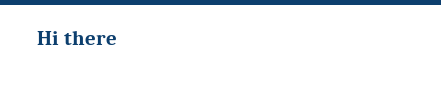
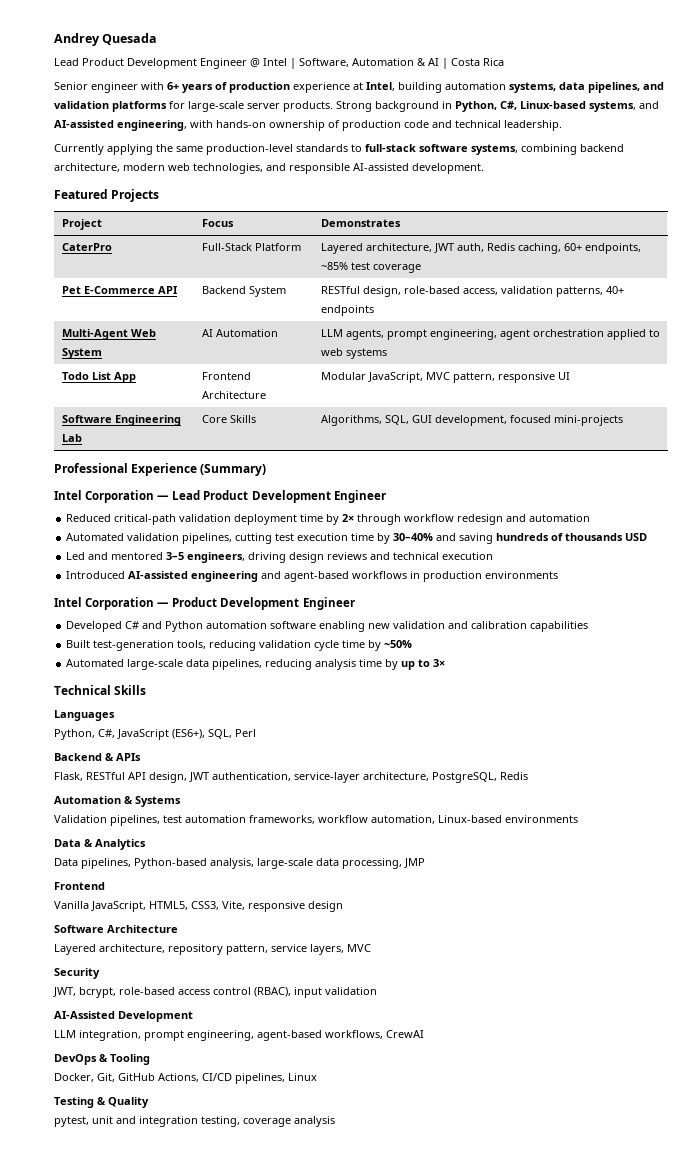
[37,30,117,45] Hi there -> [54,33,158,46] [54,58,504,69] [54,82,664,93] [54,101,659,112] [54,120,562,131] [54,144,624,155] [54,163,484,174] [54,189,160,202] [61,219,102,230] [201,219,234,227] [320,219,401,227] [61,243,112,251] [201,243,301,251] [320,243,641,254] [320,262,421,273] [61,286,177,294] [201,286,286,297] [320,286,624,297] [320,305,374,316] [61,329,156,340] [61,348,102,359] [201,329,278,337] [320,329,660,340] [320,348,387,359] [61,372,136,383] [201,372,251,380] [201,391,266,399] [320,372,570,383] [61,415,181,426] [61,434,82,442] [201,415,256,423] [320,415,623,426] [54,463,267,476] [54,490,386,503] [66,514,591,525] [66,533,648,544] [66,552,494,563] [66,571,559,582] [54,597,355,610] [66,621,589,632] [66,640,413,651] [66,659,446,670] [54,685,147,695] [54,710,115,721] [54,729,256,740] [54,753,141,761] [54,772,528,783] [54,796,181,807] [54,815,578,826] [54,839,146,850] [54,858,425,869] [54,882,105,890] [54,901,343,912] [54,925,178,933] [54,944,371,955] [54,968,100,979] [53,987,377,998] [54,1011,193,1022] [54,1030,424,1041] [54,1054,150,1065] [54,1073,317,1084] [54,1097,149,1108] [54,1116,335,1127] Andrey Quesada // Lead Product Development Engineer @ Intel | Software, Automation & AI | Costa Rica // Senior engineer with 6+ years of production experience at Intel, building automation systems, data pipelines, and validation platforms for large-scale server products. Strong background in Python, C#, Linux-based systems, and AI-assisted engineering, with hands-on ownership of production code and technical leadership. // Currently applying the same production-level standards to full-stack software systems, combining backend architecture, modern web technologies, and responsible AI-assisted development. // Featured Projects // Project | Focus | Demonstrates // CaterPro | Full-Stack Platform | Layered architecture, JWT auth, Redis caching, 60+ endpoints, ~85% test coverage // Pet E-Commerce API | Backend System | RESTful design, role-based access, validation patterns, 40+ endpoints // Multi-Agent Web System | AI Automation | LLM agents, prompt engineering, agent orchestration applied to web systems // Todo List App | Frontend Architecture | Modular JavaScript, MVC pattern, responsive UI // Software Engineering Lab | Core Skills | Algorithms, SQL, GUI development, focused mini-projects // Professional Experience (Summary) // Intel Corporation — Lead Product Development Engineer // Reduced critical-path validation deployment time by 2× through workflow redesign and automation // Automated validation pipelines, cutting test execution time by 30–40% and saving hundreds of thousands USD // Led and mentored 3–5 engineers, driving design reviews and technical execution // Introduced AI-assisted engineering and agent-based workflows in production environments // Intel Corporation — Product Development Engineer // Developed C# and Python automation software enabling new validation and calibration capabilities // Built test-generation tools, reducing validation cycle time by ~50% // Automated large-scale data pipelines, reducing analysis time by up to 3× // Technical Skills // Languages // Python, C#, JavaScript (ES6+), SQL, Perl // Backend & APIs // Flask, RESTful API design, JWT authentication, service-layer architecture, PostgreSQL, Redis // Automation & Systems // Validation pipelines, test automation frameworks, workflow automation, Linux-based environments // Data & Analytics // Data pipelines, Python-based analysis, large-scale data processing, JMP // Frontend // Vanilla JavaScript, HTML5, CSS3, Vite, responsive design // Software Architecture // Layered architecture, repository pattern, service layers, MVC // Security // JWT, bcrypt, role-based access control (RBAC), input validation // AI-Assisted Development // LLM integration, prompt engineering, agent-based workflows, CrewAI // DevOps & Tooling // Docker, Git, GitHub Actions, CI/CD pipelines, Linux // Testing & Quality // pytest, unit and integration testing, coverage analysis

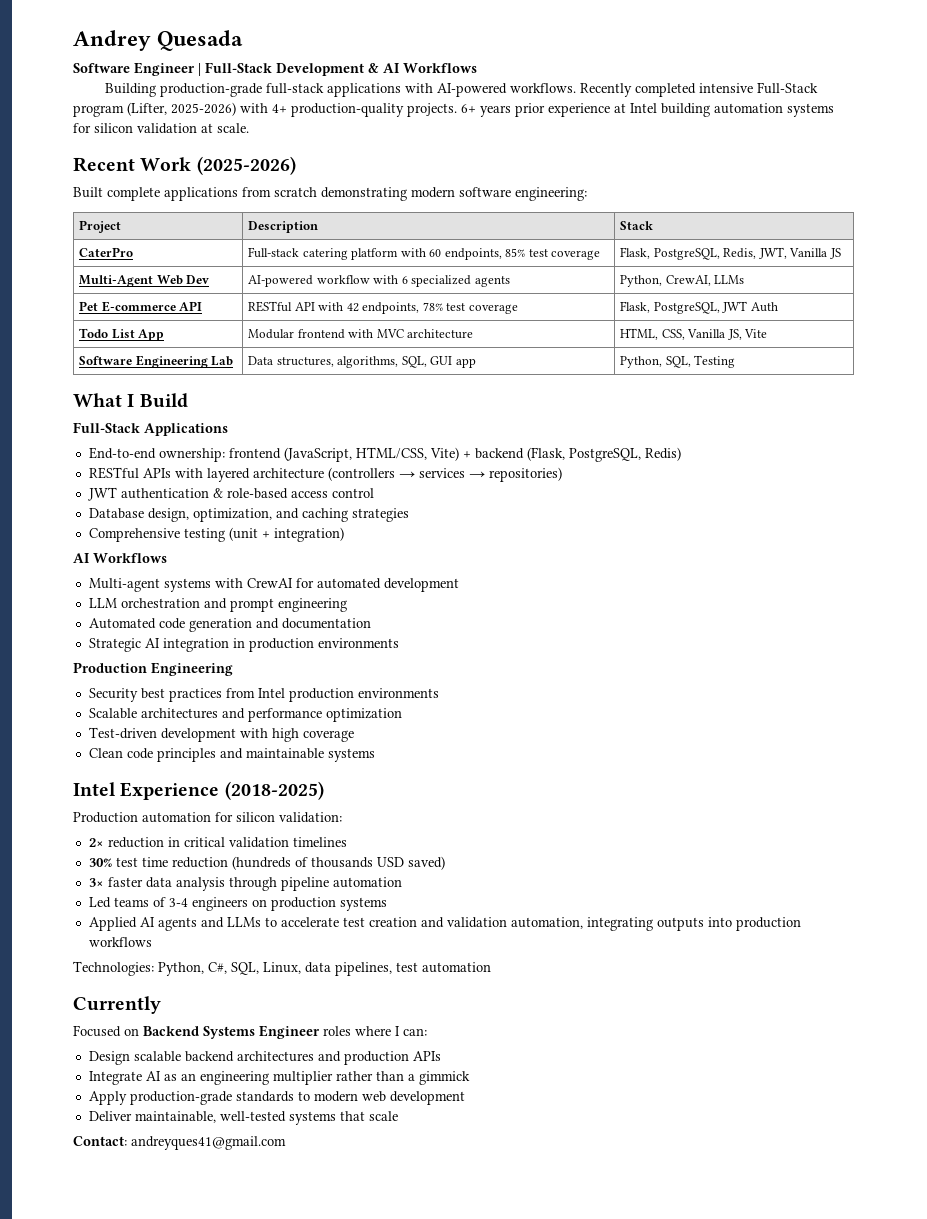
[54,58,504,69] [54,82,290,93] Lead Product Development Engineer @ Intel | Software, Automation & AI | Costa Rica // Senior engineer with 6+ years of production -> [73,62,477,76] [105,82,819,97] [73,102,545,117] Software Engineer | Full-Stack Development & AI Workflows // Building production-grade full-stack applications with AI-powered workflows. Recently completed intensive Full-Stack program (Lifter, 2025-2026) with 4+ production-quality projects. 6+ years prior
[366,82,395,91] Intel, -> [630,103,657,113] Intel
[509,82,664,93] [54,101,659,112] [54,120,562,131] [54,144,624,155] [54,163,484,174] [54,189,160,202] systems, data pipelines, and validation platforms for large-scale server products. Strong background in Python, C#, Linux-based systems, and AI-assisted engineering, with hands-on ownership of production code and technical leadership. // Currently applying the same production-level standards to full-stack software systems, combining backend architecture, modern web technologies, and responsible AI-assisted development. // Featured Projects -> [787,103,834,117] [73,123,249,134] [73,156,296,175] [73,187,587,201] systems for silicon validation at scale. // Recent Work (2025-2026) // Built complete applications from scratch demonstrating modern software engineering:
[201,219,234,227] [320,219,401,227] Focus | Demonstrates -> [248,221,319,233] [620,221,654,230] Description | Stack
[201,243,301,251] [320,243,641,254] [320,262,421,273] [61,286,177,294] [201,286,286,297] [320,286,624,297] [320,305,374,316] [61,329,156,340] [61,348,102,359] [201,329,278,337] [320,329,660,340] [320,348,387,359] [61,372,136,383] [201,372,251,380] [201,391,266,399] [320,372,570,383] [61,415,181,426] [61,434,82,442] [201,415,256,423] [320,415,623,426] [54,463,267,476] [54,490,386,503] [66,514,591,525] [66,533,648,544] [66,552,494,563] [66,571,559,582] [54,597,355,610] [66,621,589,632] [66,640,413,651] [66,659,446,670] [54,685,147,695] [54,710,115,721] [54,729,256,740] [54,753,141,761] [54,772,528,783] [54,796,181,807] [54,815,578,826] [54,839,146,850] [54,858,425,869] [54,882,105,890] [54,901,343,912] [54,925,178,933] [54,944,371,955] [54,968,100,979] [53,987,377,998] [54,1011,193,1022] [54,1030,424,1041] [54,1054,150,1065] [54,1073,317,1084] [54,1097,149,1108] [54,1116,335,1127] Full-Stack Platform | Layered architecture, JWT auth, Redis caching, 60+ endpoints, ~85% test coverage // Pet E-Commerce API | Backend System | RESTful design, role-based access, validation patterns, 40+ endpoints // Multi-Agent Web System | AI Automation | LLM agents, prompt engineering, agent orchestration applied to web systems // Todo List App | Frontend Architecture | Modular JavaScript, MVC pattern, responsive UI // Software Engineering Lab | Core Skills | Algorithms, SQL, GUI development, focused mini-projects // Professional Experience (Summary) // Intel Corporation — Lead Product Development Engineer // Reduced critical-path validation deployment time by 2× through workflow redesign and automation // Automated validation pipelines, cutting test execution time by 30–40% and saving hundreds of thousands USD // Led and mentored 3–5 engineers, driving design reviews and technical execution // Introduced AI-assisted engineering and agent-based workflows in production environments // Intel Corporation — Product Development Engineer // Developed C# and Python automation software enabling new validation and calibration capabilities // Built test-generation tools, reducing validation cycle time by ~50% // Automated large-scale data pipelines, reducing analysis time by up to 3× // Technical Skills // Languages // Python, C#, JavaScript (ES6+), SQL, Perl // Backend & APIs // Flask, RESTful API design, JWT authentication, service-layer architecture, PostgreSQL, Redis // Automation & Systems // Validation pipelines, test automation frameworks, workflow automation, Linux-based environments // Data & Analytics // Data pipelines, Python-based analysis, large-scale data processing, JMP // Frontend // Vanilla JavaScript, HTML5, CSS3, Vite, responsive design // Software Architecture // Layered architecture, repository pattern, service layers, MVC // Security // JWT, bcrypt, role-based access control (RBAC), input validation // AI-Assisted Development // LLM integration, prompt engineering, agent-based workflows, CrewAI // DevOps & Tooling // Docker, Git, GitHub Actions, CI/CD pipelines, Linux // Testing & Quality // pytest, unit and integration testing, coverage analysis -> [248,247,601,260] [620,247,841,260] [79,275,210,287] [248,275,510,287] [620,275,745,287] [79,301,203,312] [248,301,518,314] [620,301,778,314] [79,328,165,341] [248,329,474,339] [620,328,768,340] [79,355,234,368] [248,356,476,368] [620,355,736,368] [73,393,188,408] [73,422,228,436] [88,447,681,462] [88,467,562,482] [87,487,374,501] [88,508,409,522] [88,527,344,542] [73,553,167,563] [88,578,459,592] [88,598,347,612] [88,618,371,632] [88,638,399,652] [73,662,233,676] [88,688,439,702] [88,708,402,722] [88,727,354,742] [88,748,375,762] [73,781,324,800] [73,812,342,823] [88,837,347,848] [88,856,445,870] [88,877,402,891] [88,897,387,911] [88,917,801,931] [88,937,152,947] [73,961,491,976] [73,996,161,1014] [73,1025,427,1039] [88,1051,441,1065] [88,1071,470,1085] [88,1091,465,1105] [88,1111,398,1125] [73,1136,286,1150] Full-stack catering platform with 60 endpoints, 85% test coverage | Flask, PostgreSQL, Redis, JWT, Vanilla JS // Multi-Agent Web Dev | AI-powered workflow with 6 specialized agents | Python, CrewAI, LLMs // Pet E-commerce API | RESTful API with 42 endpoints, 78% test coverage | Flask, PostgreSQL, JWT Auth // Todo List App | Modular frontend with MVC architecture | HTML, CSS, Vanilla JS, Vite // Software Engineering Lab | Data structures, algorithms, SQL, GUI app | Python, SQL, Testing // What I Build // Full-Stack Applications // End-to-end ownership: frontend (JavaScript, HTML/CSS, Vite) + backend (Flask, PostgreSQL, Redis) // RESTful APIs with layered architecture (controllers → services → repositories) // JWT authentication & role-based access control // Database design, optimization, and caching strategies // Comprehensive testing (unit + integration) // AI Workflows // Multi-agent systems with CrewAI for automated development // LLM orchestration and prompt engineering // Automated code generation and documentation // Strategic AI integration in production environments // Production Engineering // Security best practices from Intel production environments // Scalable architectures and performance optimization // Test-driven development with high coverage // Clean code principles and maintainable systems // Intel Experience (2018-2025) // Production automation for silicon validation: // 2× reduction in critical validation timelines // 30% test time reduction (hundreds of thousands USD saved) // 3× faster data analysis through pipeline automation // Led teams of 3-4 engineers on production systems // Applied AI agents and LLMs to accelerate test creation and validation automation, integrating outputs into production workflows // Technologies: Python, C#, SQL, Linux, data pipelines, test automation // Currently // Focused on Backend Systems Engineer roles where I can: // Design scalable backend architectures and production APIs // Integrate AI as an engineering multiplier rather than a gimmick // Apply production‑grade standards to modern web development // Deliver maintainable, well‑tested systems that scale // Contact: andreyques41@gmail.com

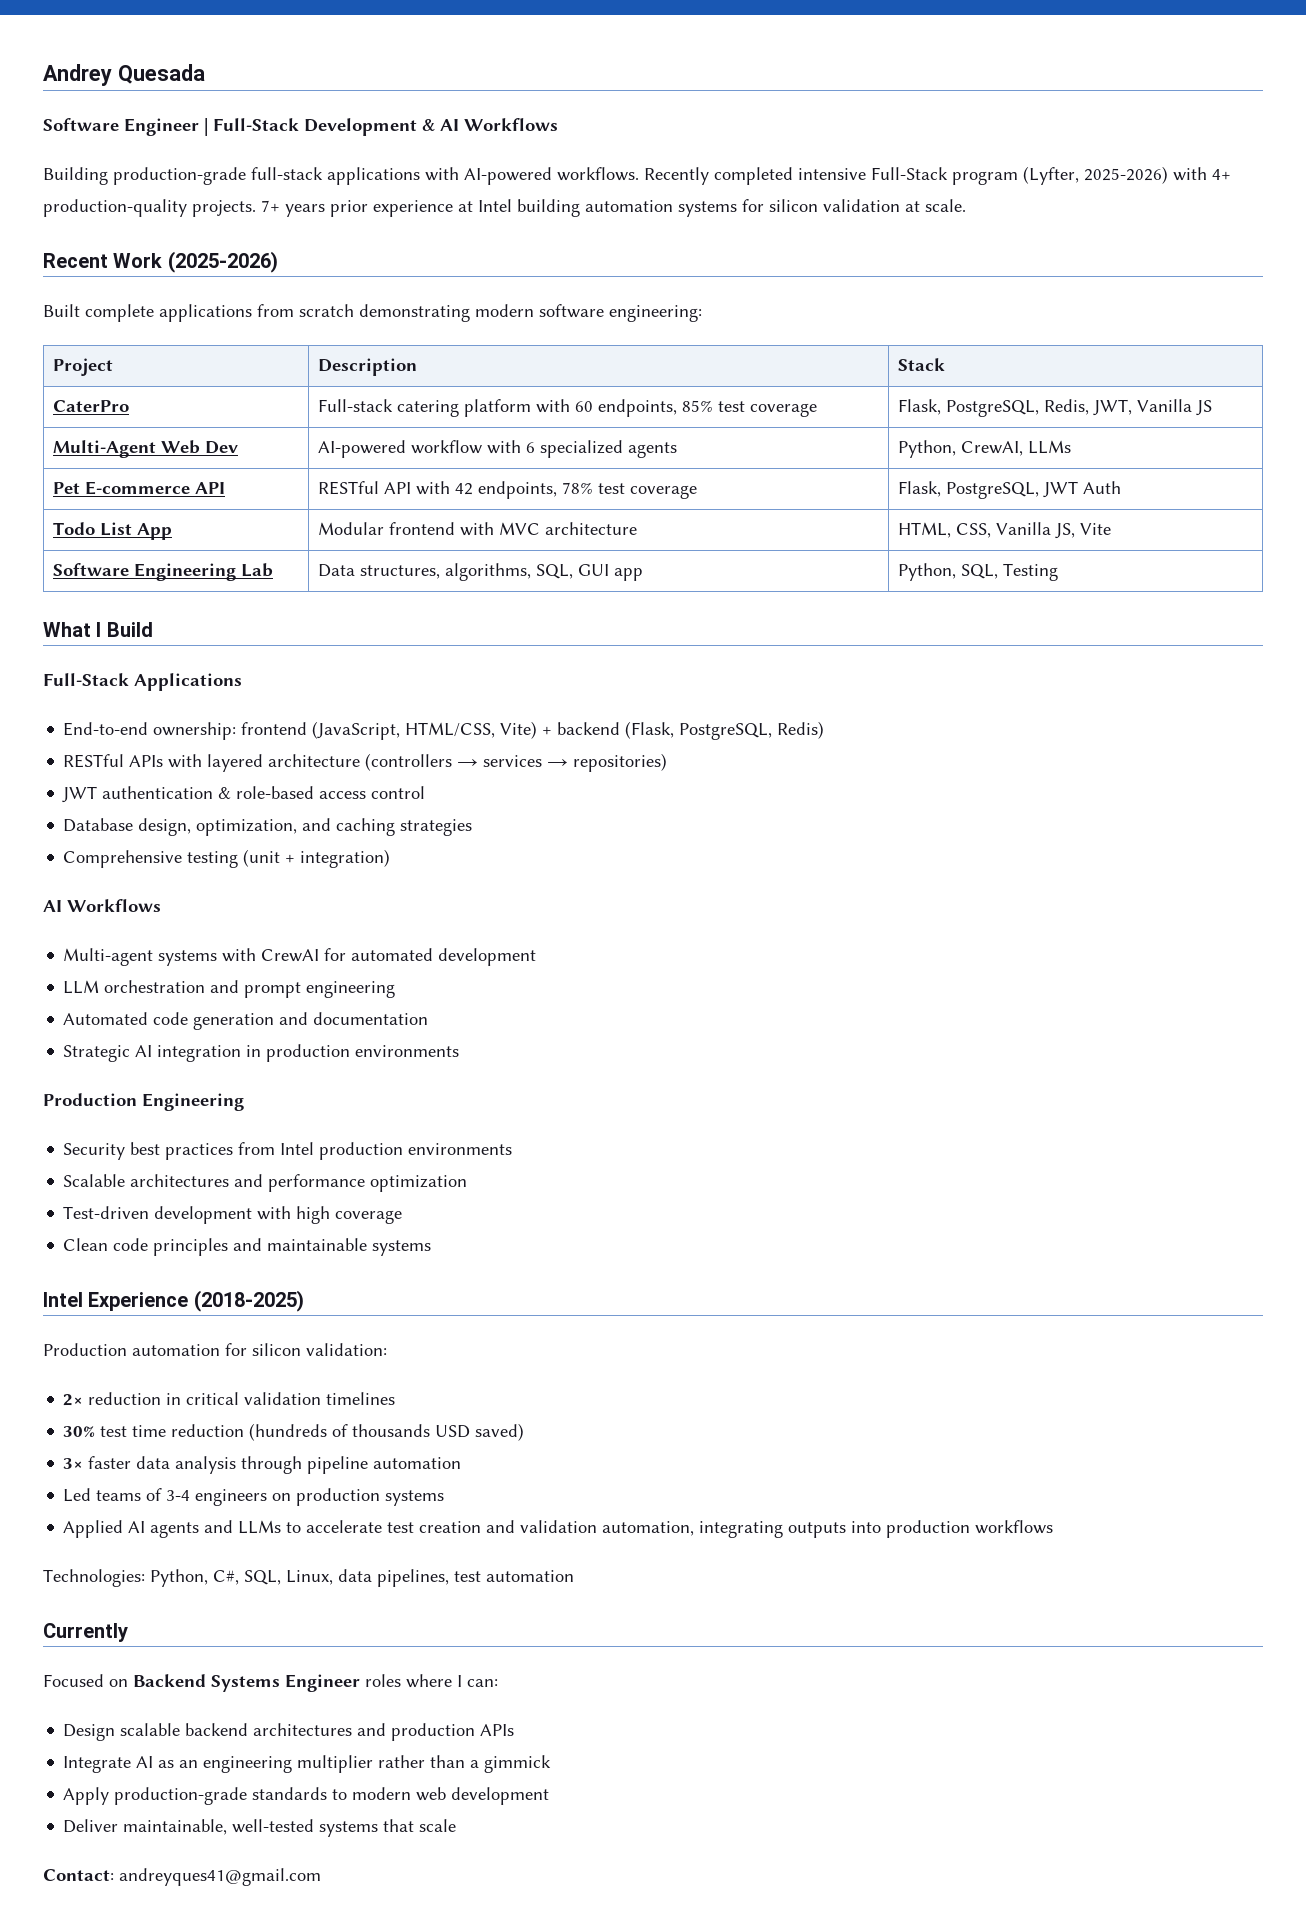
[127,102,167,116] (Lifter, -> [1023,166,1079,185] (Lyfter,
[461,104,476,113] 6+ -> [261,200,280,212] 7+

